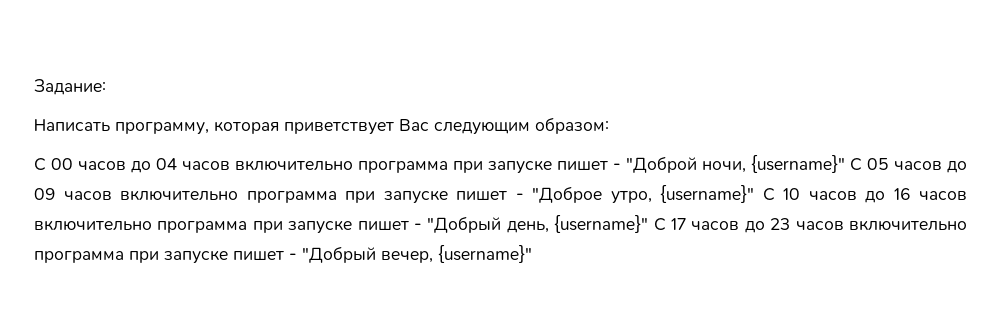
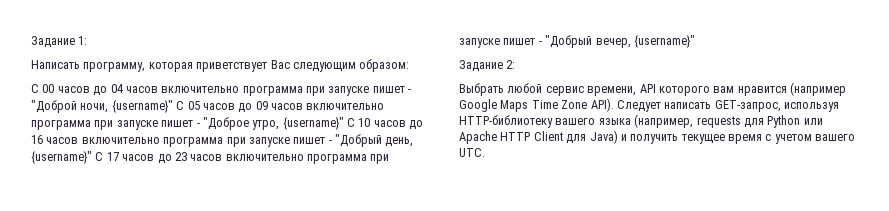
[34,79,106,95] Задание: -> [31,36,88,48] Задание 1:
(532, 254) none -> [459,60,516,72] [459,82,846,96] [459,98,839,112] [459,114,823,128] [459,130,856,144] [459,148,485,157] // Задание 2: // Выбрать любой сервис времени, API которого вам нравится (например Google Maps Time Zone API). Следует написать GET-запрос, используя HTTP-библиотеку вашего языка (например, requests для Python или Apache HTTP Client для Java) и получить текущее время с учетом вашего UTC.

